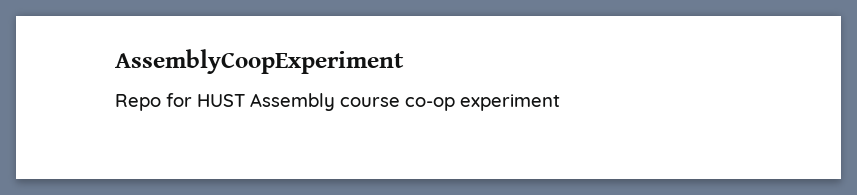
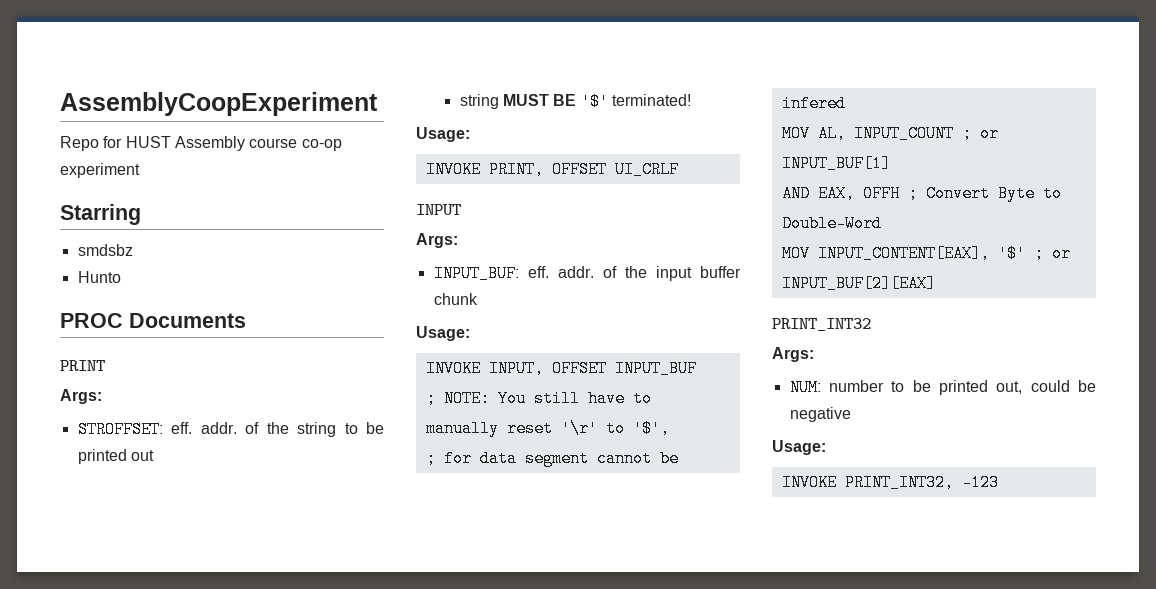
(560, 102) none -> [60,204,141,225] [77,244,133,256] [77,271,121,283] [60,313,246,328] [60,360,105,371] [60,389,102,404] [77,421,384,438] [77,449,154,464] [459,93,691,110] [416,127,470,142] [425,161,679,178] [416,204,461,215] [416,233,458,248] [433,265,741,282] [433,293,478,305] [416,326,470,341] [425,360,697,377] [425,390,652,407] [425,420,670,437] [425,450,679,467] [781,95,846,112] [781,125,999,142] [781,155,891,172] [781,185,1062,202] [781,215,882,232] [781,245,1071,262] [781,275,936,292] [772,318,871,331] [772,347,814,362] [789,379,1096,396] [789,407,851,422] [772,440,826,455] [781,474,999,491] // Starring // smdsbz // Hunto // PROC Documents // PRINT // Args: // STROFFSET: eff. addr. of the string to be printed out // string MUST BE '$' terminated! // Usage: // INVOKE PRINT, OFFSET UI_CRLF // INPUT // Args: // INPUT_BUF: eff. addr. of the input buffer chunk // Usage: // INVOKE INPUT, OFFSET INPUT_BUF // ; NOTE: You still have to manually reset '\r' to '$', // ; for data segment cannot be infered // MOV AL, INPUT_COUNT ; or INPUT_BUF[1] // AND EAX, 0FFH ; Convert Byte to Double-Word // MOV INPUT_CONTENT[EAX], '$' ; or INPUT_BUF[2][EAX] // PRINT_INT32 // Args: // NUM: number to be printed out, could be negative // Usage: // INVOKE PRINT_INT32, -123

